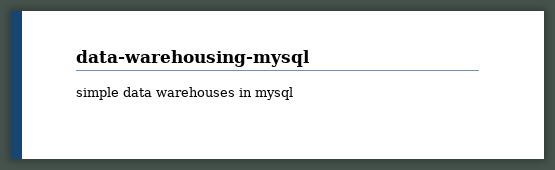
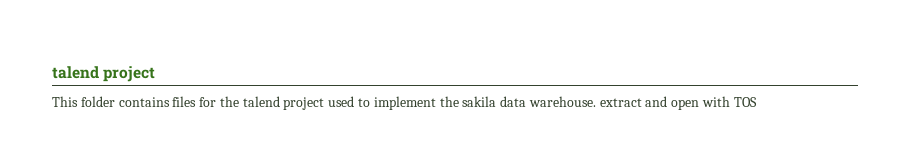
[76,50,310,67] [76,87,293,100] data-warehousing-mysql // simple data warehouses in mysql -> [52,66,156,82] [52,96,757,110] talend project // This folder contains files for the talend project used to implement the sakila data warehouse. extract and open with TOS

